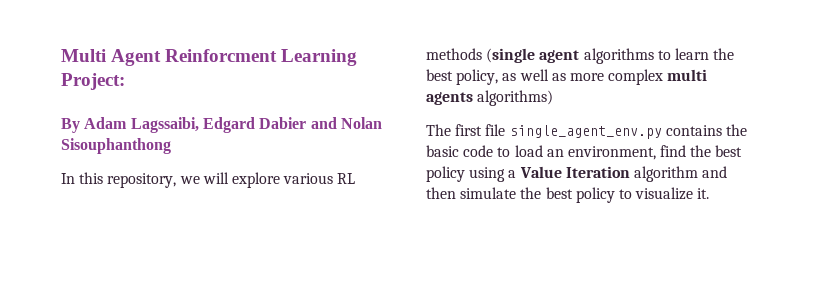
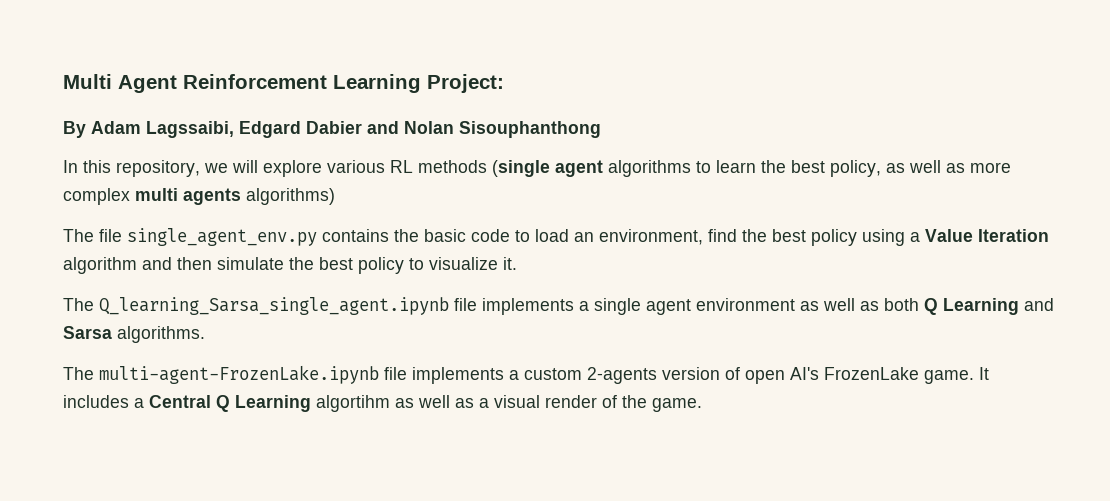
[165,49,278,62] Reinforcment -> [183,74,327,89] Reinforcement
[455,124,483,136] first -> (94, 235) none
(710, 193) none -> [63,297,1054,315] [63,326,205,343] [63,365,989,384] [63,395,702,412] // The Q_learning_Sarsa_single_agent.ipynb file implements a single agent environment as well as both Q Learning and Sarsa algorithms. // The multi-agent-FrozenLake.ipynb file implements a custom 2-agents version of open AI's FrozenLake game. It includes a Central Q Learning algortihm as well as a visual render of the game.

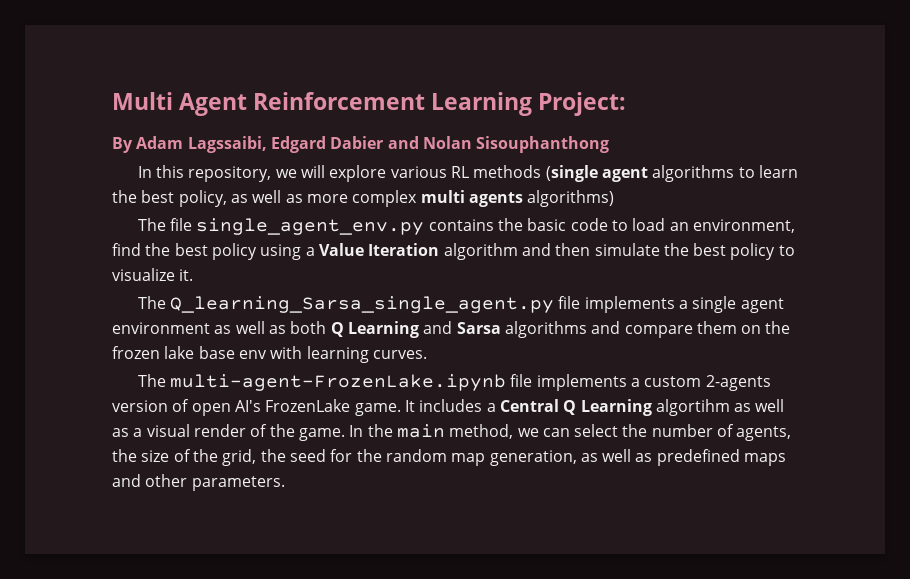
[99,297,449,315] Q_learning_Sarsa_single_agent.ipynb -> [170,296,555,313] Q_learning_Sarsa_single_agent.py
[117,326,205,343] algorithms. -> [504,321,791,338] [112,346,427,363] algorithms and compare them on the frozen lake base env with learning curves.
(702, 405) none -> [349,424,792,441] [112,449,787,466] [112,474,285,491] In the main method, we can select the number of agents, the size of the grid, the seed for the random map generation, as well as predefined maps and other parameters.

